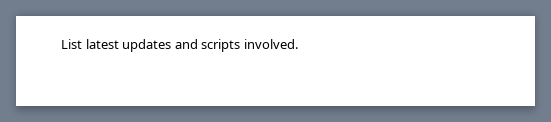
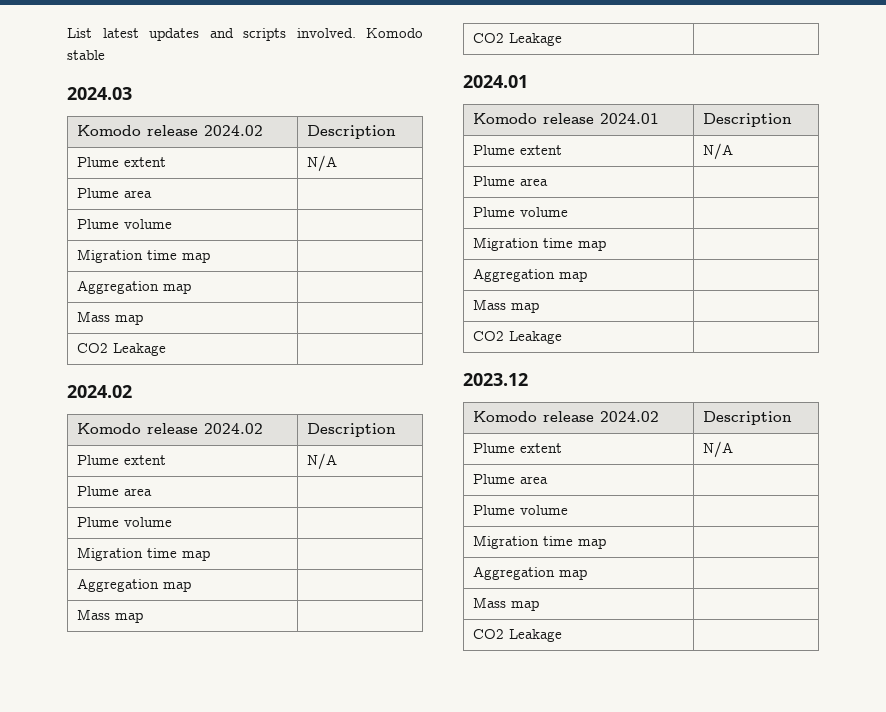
(298, 44) none -> [366,28,423,38] [67,50,105,60] [67,87,132,100] [77,125,264,136] [307,125,397,139] [77,157,167,167] [307,155,338,172] [77,188,153,198] [77,219,173,229] [77,249,211,263] [77,280,192,294] [77,311,144,325] [77,343,167,356] [67,385,132,398] [77,423,264,434] [307,423,397,437] [77,455,167,465] [307,453,338,470] [77,486,153,496] [77,517,173,527] [77,547,211,561] [77,578,192,592] [77,609,144,623] [473,33,563,46] [463,75,528,88] [473,113,660,124] [703,113,793,127] [473,145,563,155] [703,143,734,160] [473,176,549,186] [473,207,569,217] [473,237,607,251] [473,268,588,282] [473,299,540,313] [473,331,563,344] [463,373,528,386] [473,411,660,422] [703,411,793,425] [473,443,563,453] [703,441,734,458] [473,474,549,484] [473,505,569,515] [473,535,607,549] [473,566,588,580] [473,597,540,611] [473,629,563,642] Komodo stable // 2024.03 // Komodo release 2024.02 | Description // Plume extent | N/A // Plume area | // Plume volume | // Migration time map | // Aggregation map | // Mass map | // CO2 Leakage | // 2024.02 // Komodo release 2024.02 | Description // Plume extent | N/A // Plume area | // Plume volume | // Migration time map | // Aggregation map | // Mass map | // CO2 Leakage | // 2024.01 // Komodo release 2024.01 | Description // Plume extent | N/A // Plume area | // Plume volume | // Migration time map | // Aggregation map | // Mass map | // CO2 Leakage | // 2023.12 // Komodo release 2024.02 | Description // Plume extent | N/A // Plume area | // Plume volume | // Migration time map | // Aggregation map | // Mass map | // CO2 Leakage |

